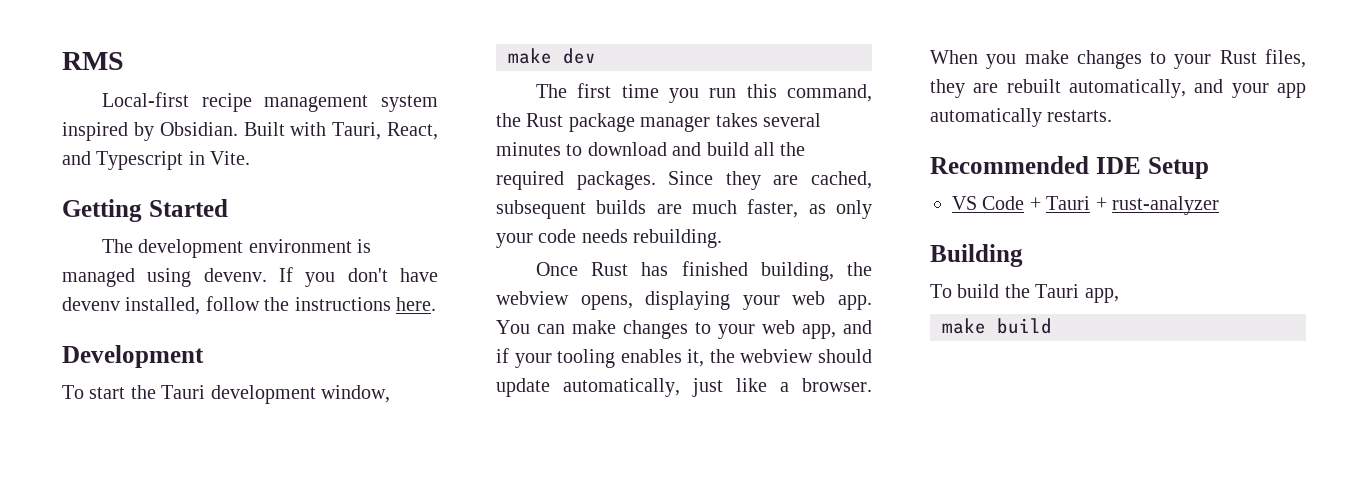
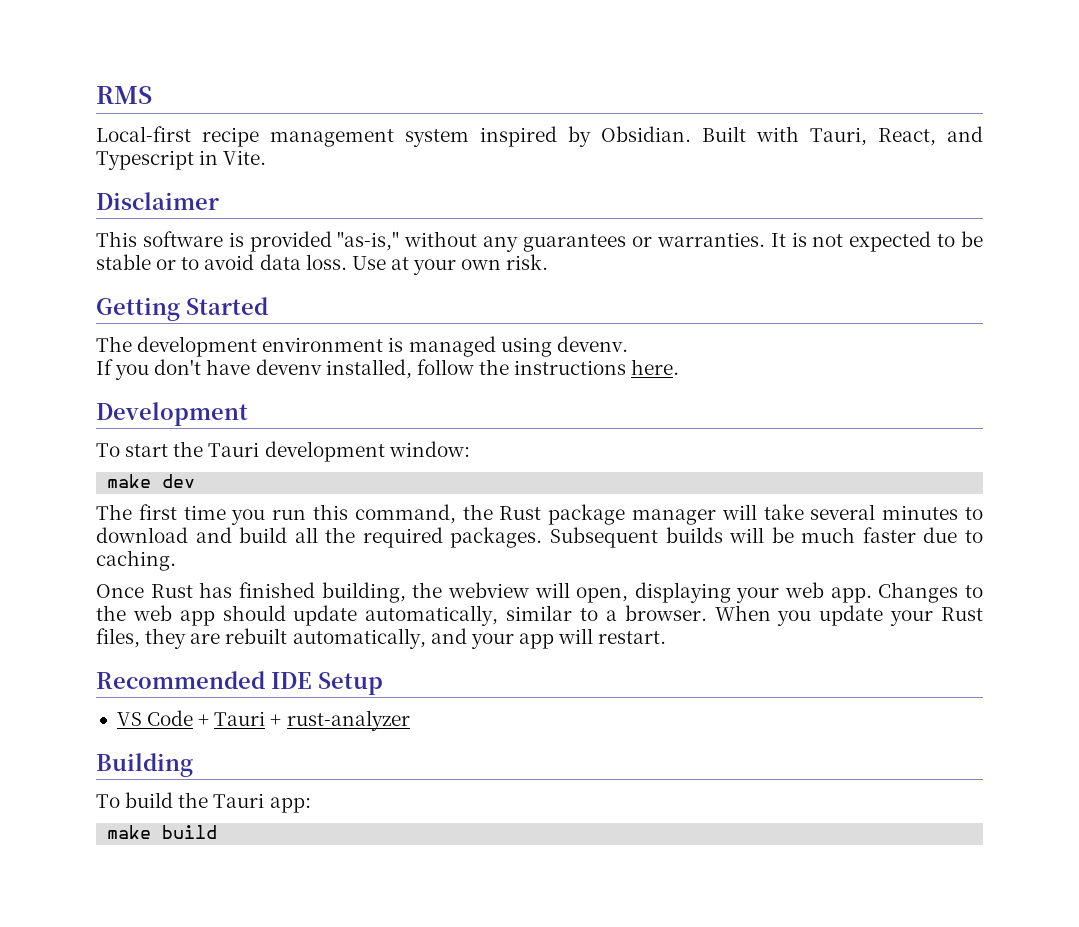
(251, 158) none -> [96,192,219,210] [96,231,984,252] [96,254,549,275] // Disclaimer // This software is provided "as-is," without any guarantees or warranties. It is not expected to be stable or to avoid data loss. Use at your own risk.
(267, 275) none -> (628, 344) //
[321,385,390,403] window, -> [388,441,470,457] window:
[715,113,758,127] takes -> [721,504,804,520] will take
[668,171,872,190] [496,199,872,219] [496,229,723,248] Since they are cached, subsequent builds are much faster, as only your code needs rebuilding. -> [549,527,983,548] [96,550,176,571] Subsequent builds will be much faster due to caching.
[580,295,633,310] opens, -> [534,582,629,603] will open,
[496,320,872,339] [496,348,814,368] You can make changes to your web app, and if your tooling enables it, the webview -> [878,582,983,603] [96,605,215,626] Changes to the web app
[692,378,767,397] just like -> [506,605,599,621] similar to
[1024,50,1167,69] make changes to -> [819,605,884,626] update
[930,108,1113,127] automatically restarts. -> [558,628,667,644] will restart.
[1084,288,1119,303] app, -> [269,797,311,813] app:

